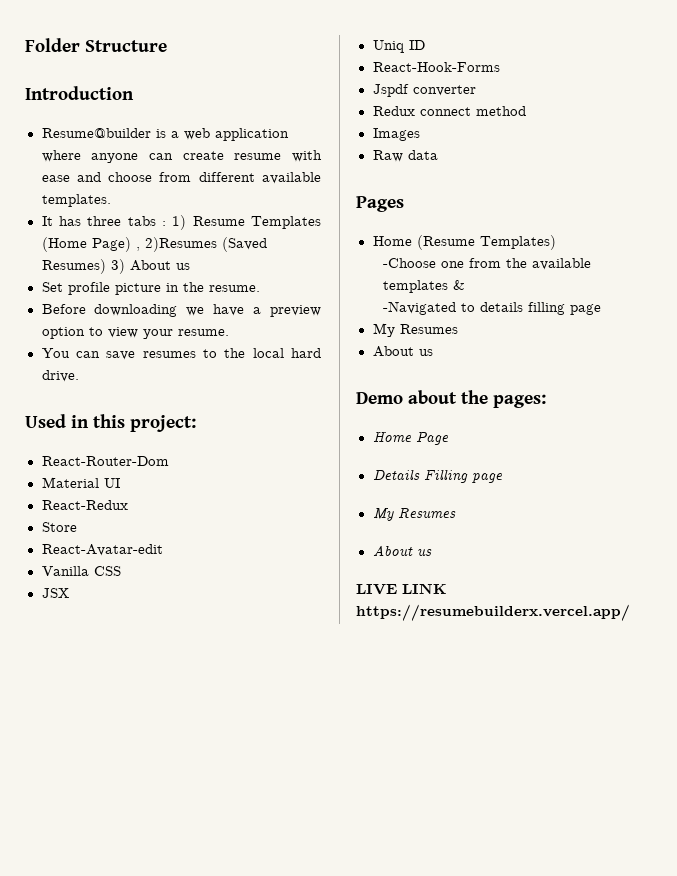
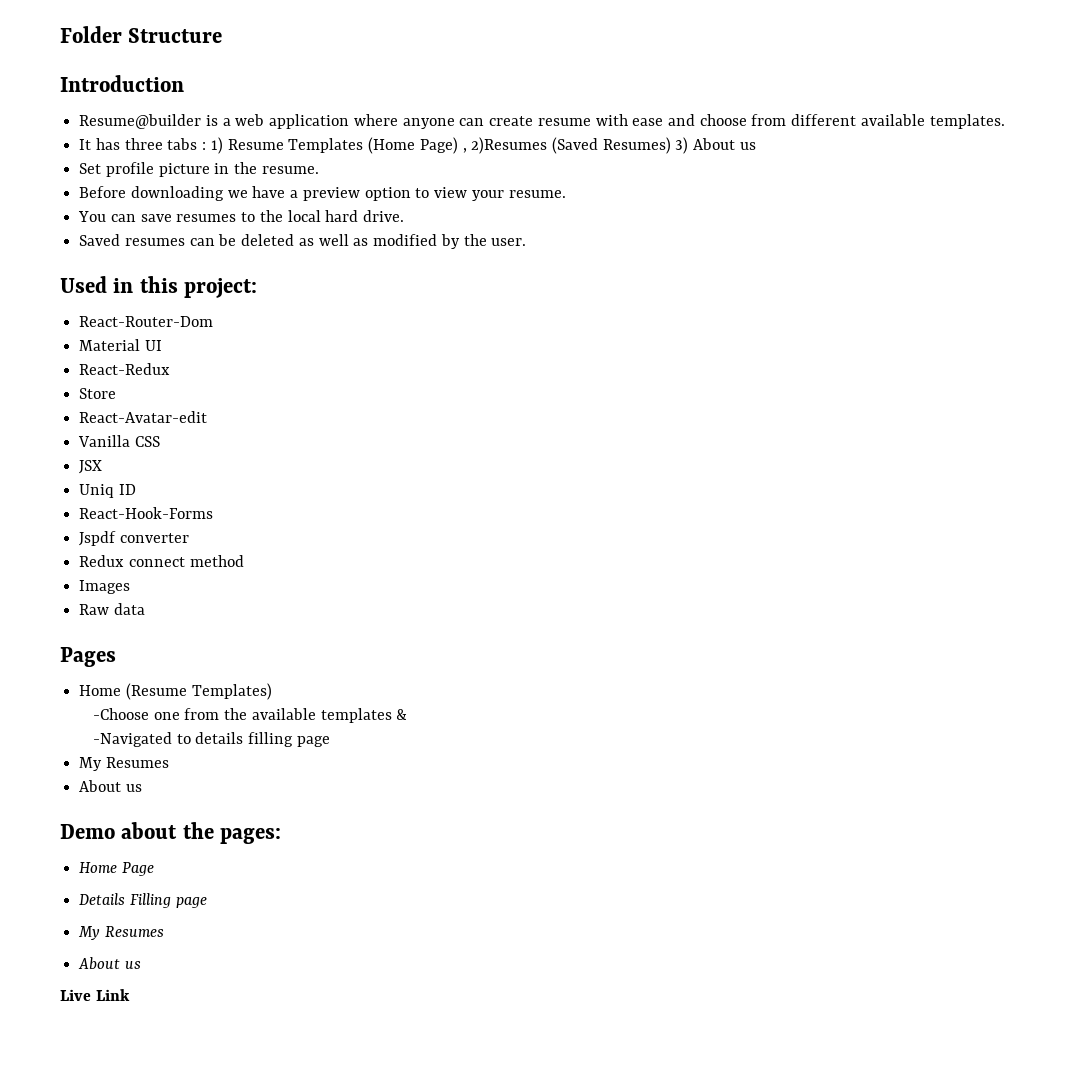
(79, 376) none -> [79,234,527,249] // Saved resumes can be deleted as well as modified by the user.
[356,583,447,595] [356,604,630,621] LIVE LINK https://resumebuilderx.vercel.app/ -> [60,989,130,1001] Live Link

